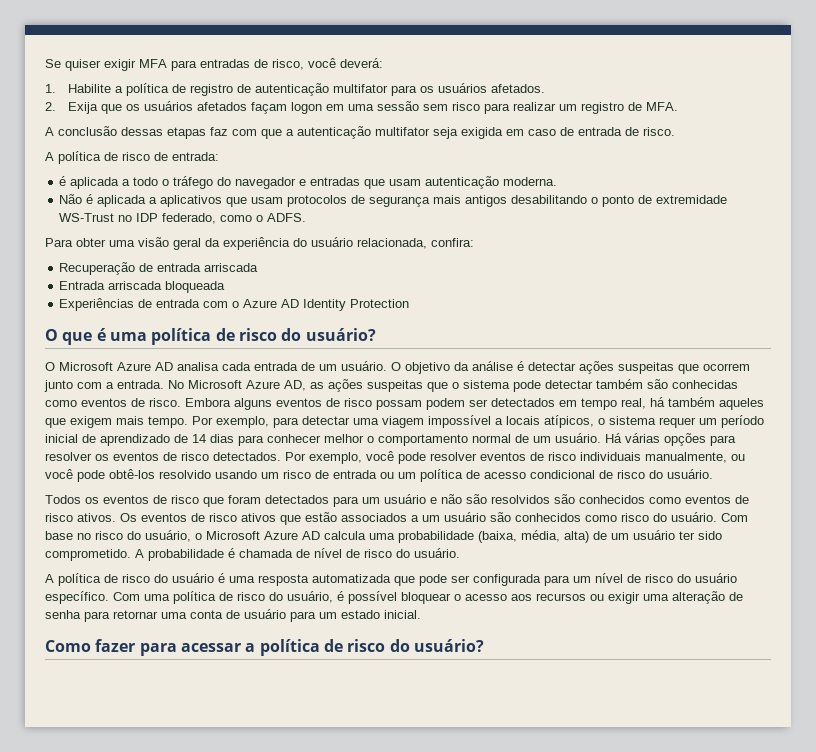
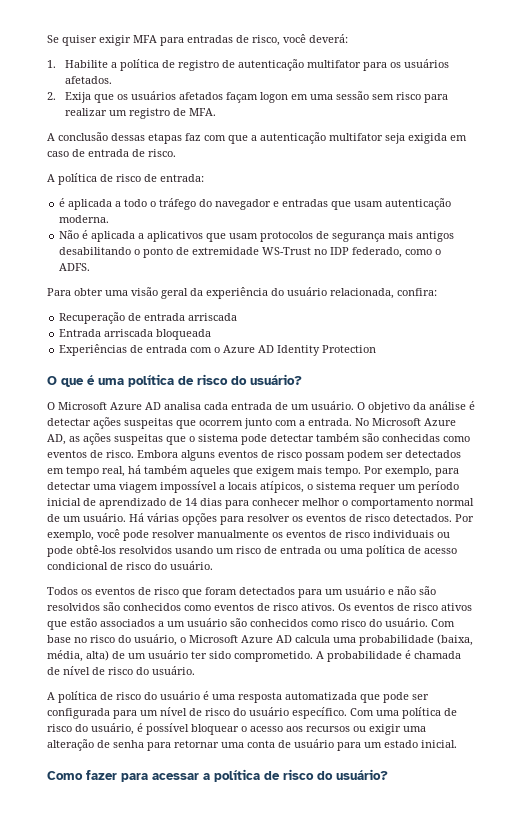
(477, 456) none -> [197,530,283,538] manualmente os
[645,452,745,463] [45,469,73,479] manualmente, ou você -> [437,532,450,538] ou
[159,470,211,479] resolvido -> [119,546,172,554] resolvidos
[398,472,416,479] um -> [340,548,363,554] uma

